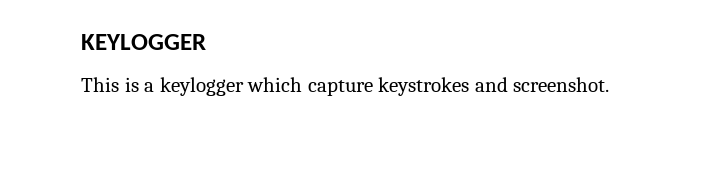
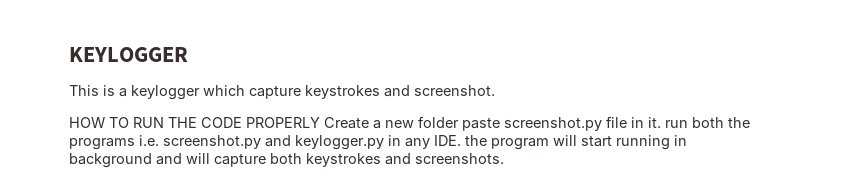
(610, 84) none -> [69,116,750,131] [69,135,687,150] [69,153,504,168] // HOW TO RUN THE CODE PROPERLY Create a new folder paste screenshot.py file in it. run both the programs i.e. screenshot.py and keylogger.py in any IDE. the program will start running in background and will capture both keystrokes and screenshots.

